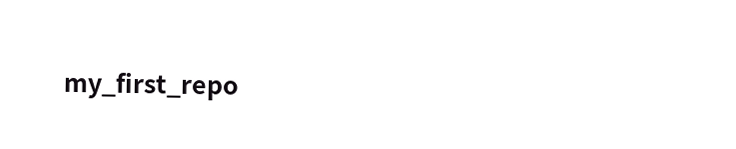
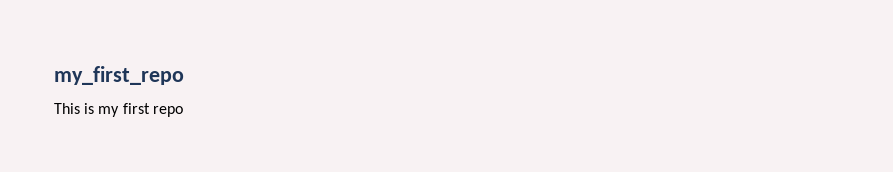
(239, 86) none -> [54,103,183,117] // This is my first repo

